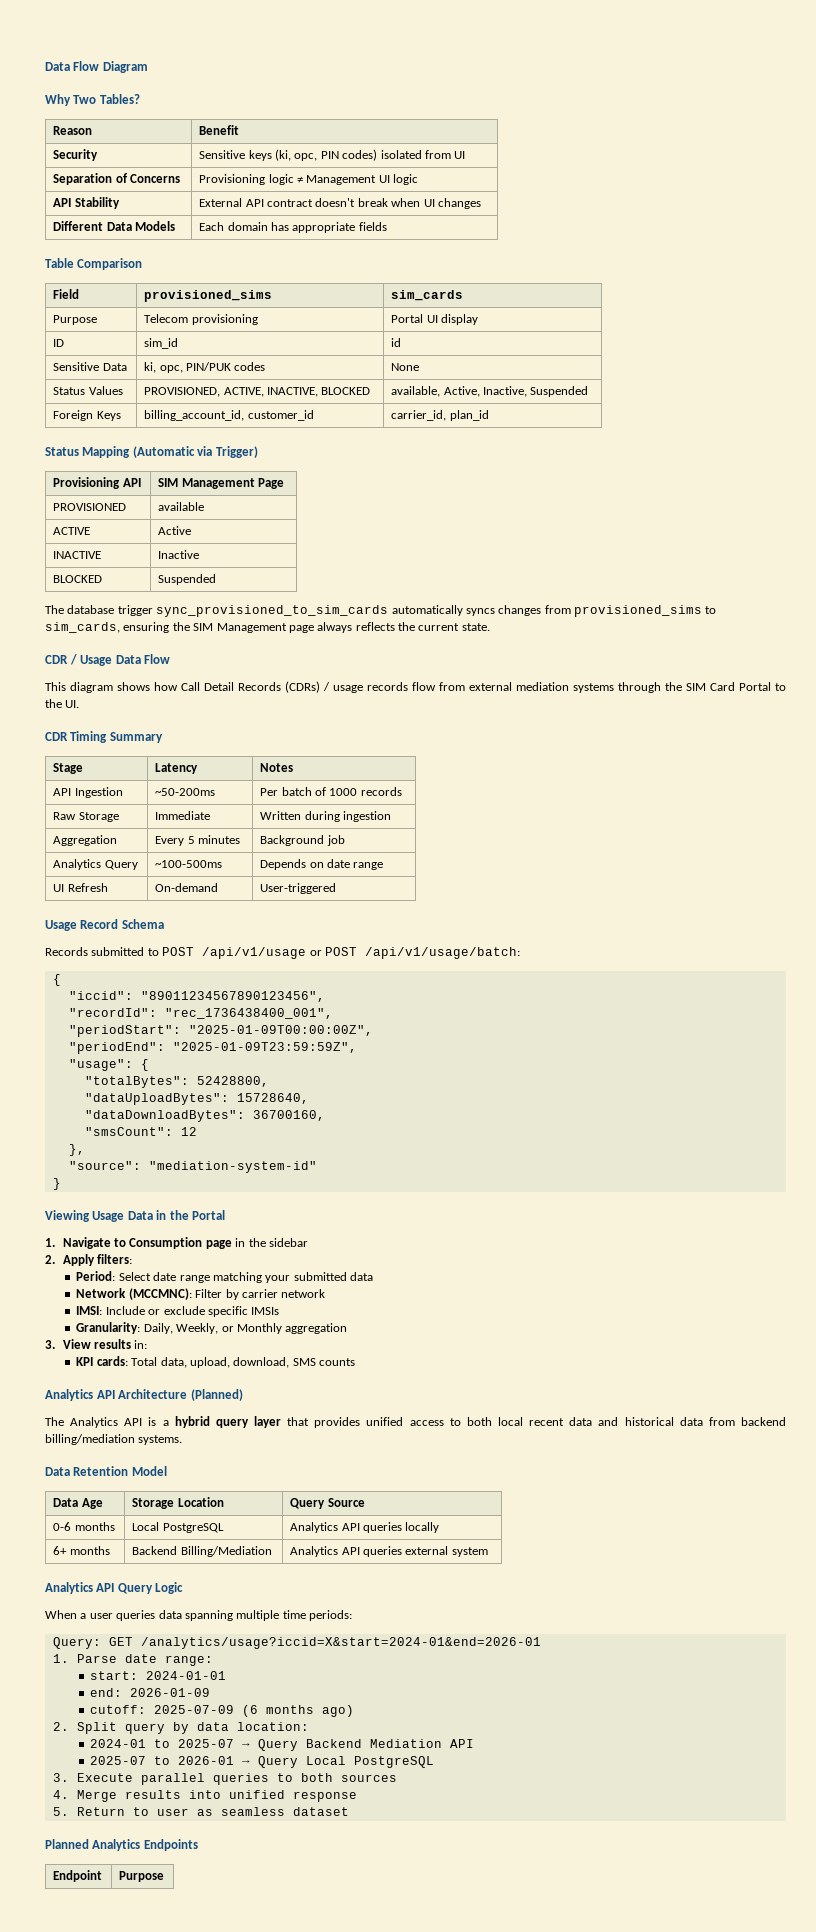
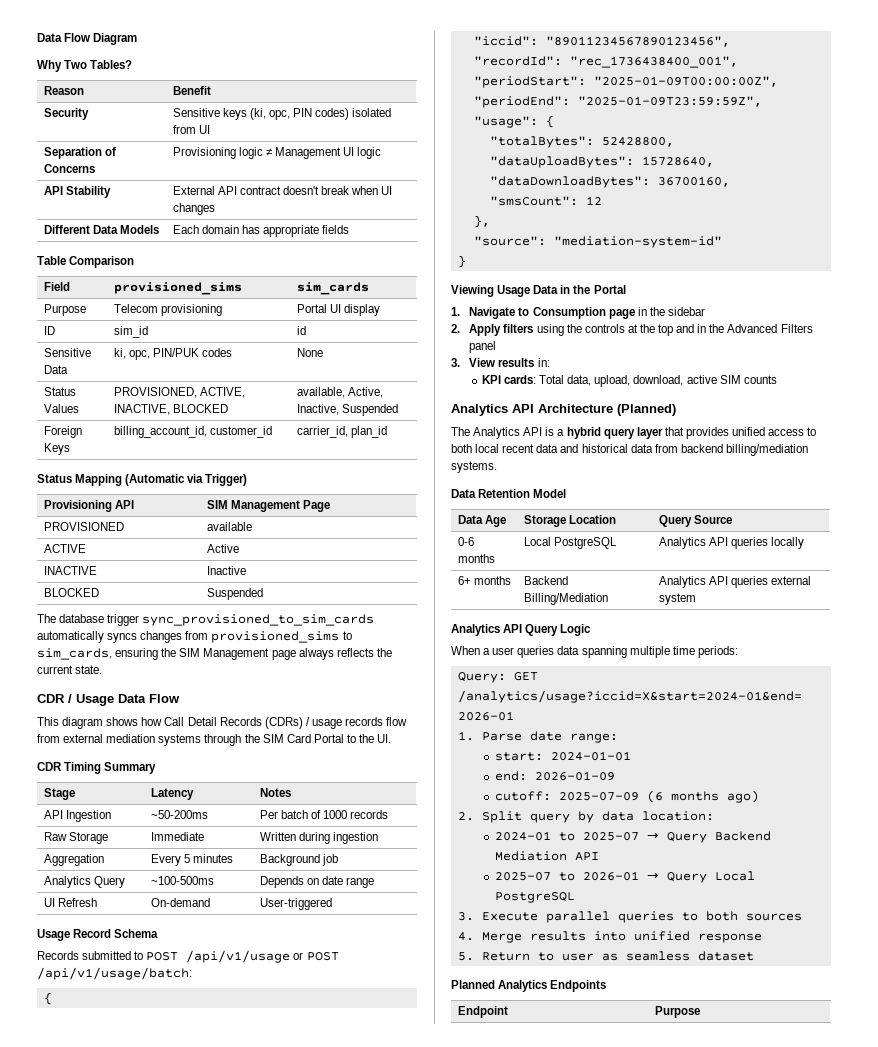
[97,1254,133,1264] [76,1271,374,1283] [76,1288,326,1300] [76,1306,280,1317] [76,1322,348,1334] filters: // Period: Select date range matching your submitted data // Network (MCCMNC): Filter by carrier network // IMSI: Include or exclude specific IMSIs // Granularity: Daily, Weekly, or Monthly aggregation -> [503,324,813,336] [469,341,497,353] filters using the controls at the top and in the Advanced Filters panel
[292,1358,316,1366] SMS -> [686,375,741,384] active SIM

